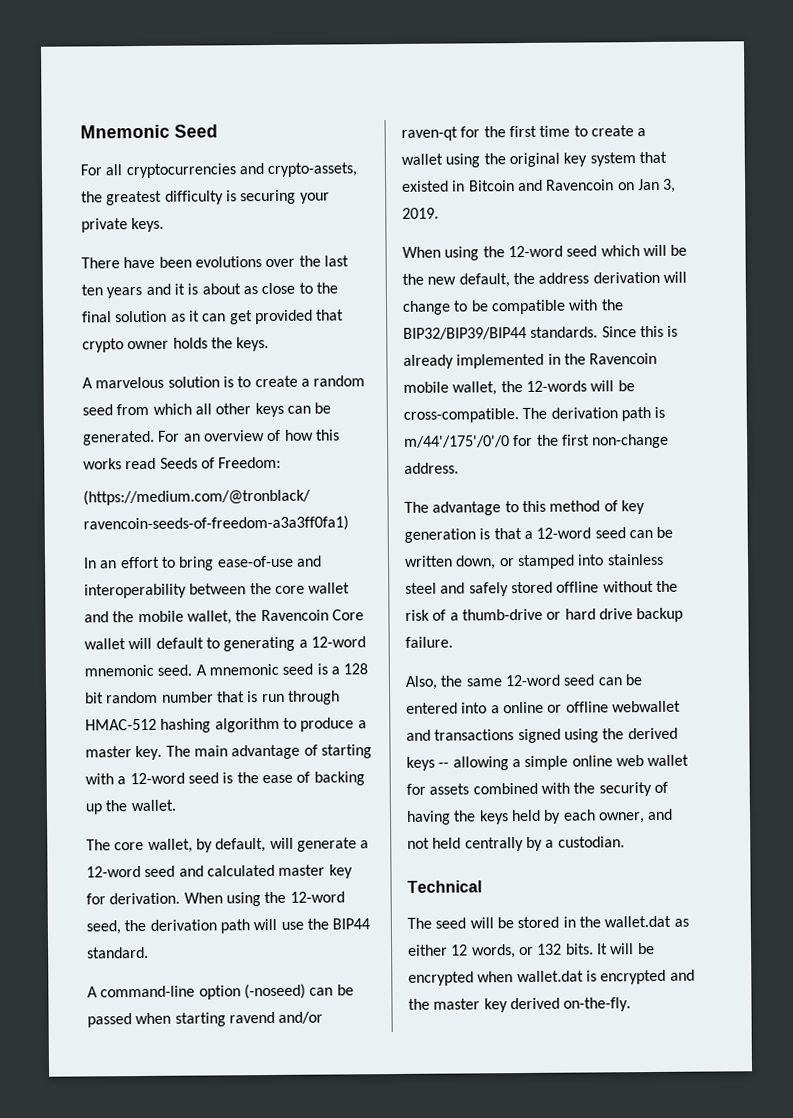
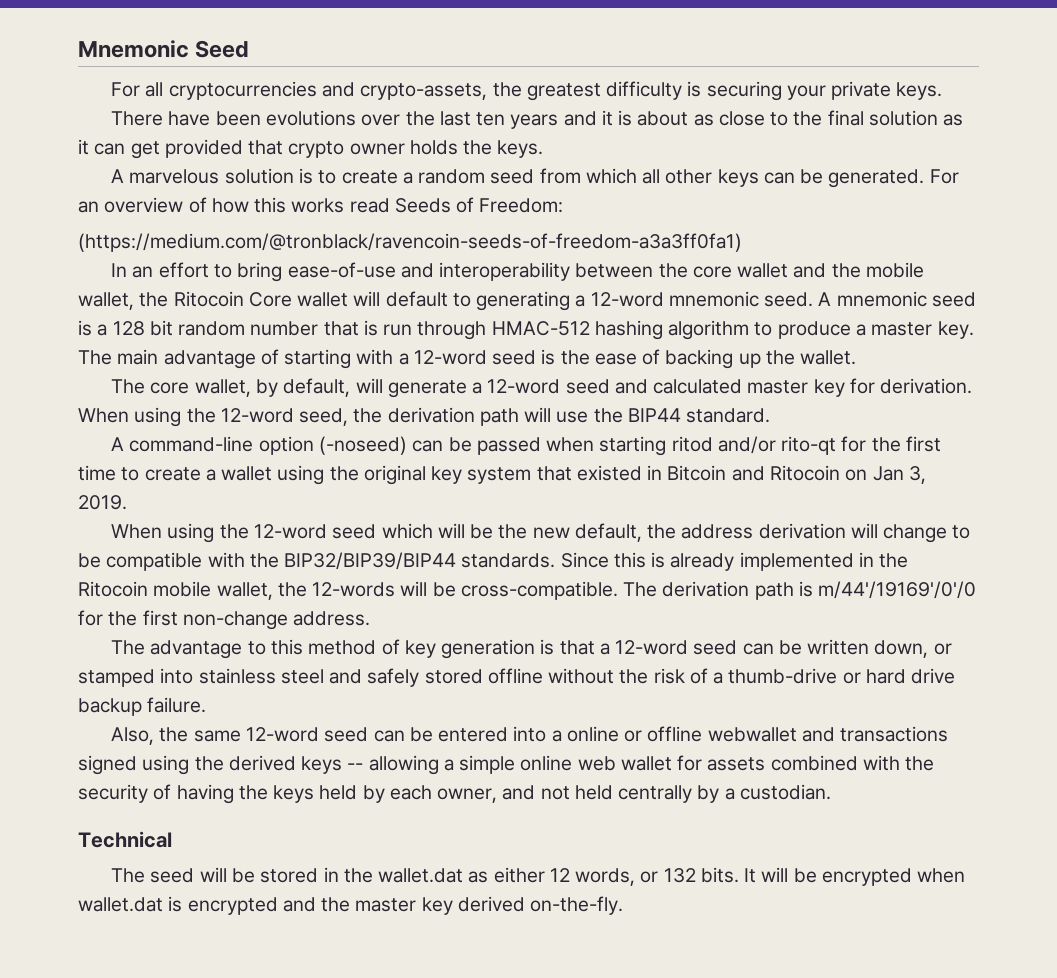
[260,609,329,622] Ravencoin -> [173,291,244,307] Ritocoin
[228,1011,324,1024] [401,126,458,141] ravend and/or raven-qt -> [671,436,837,455] ritod and/or rito-qt
[546,179,615,191] Ravencoin -> [769,465,840,481] Ritocoin
[589,352,658,365] Ravencoin -> [78,581,148,597] Ritocoin
[404,435,510,448] m/44'/175'/0'/0 -> [818,581,977,599] m/44'/19169'/0'/0

